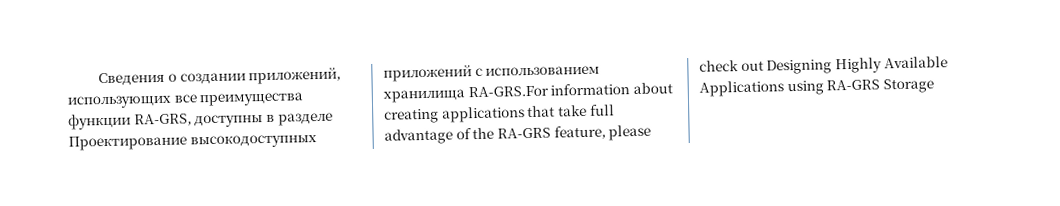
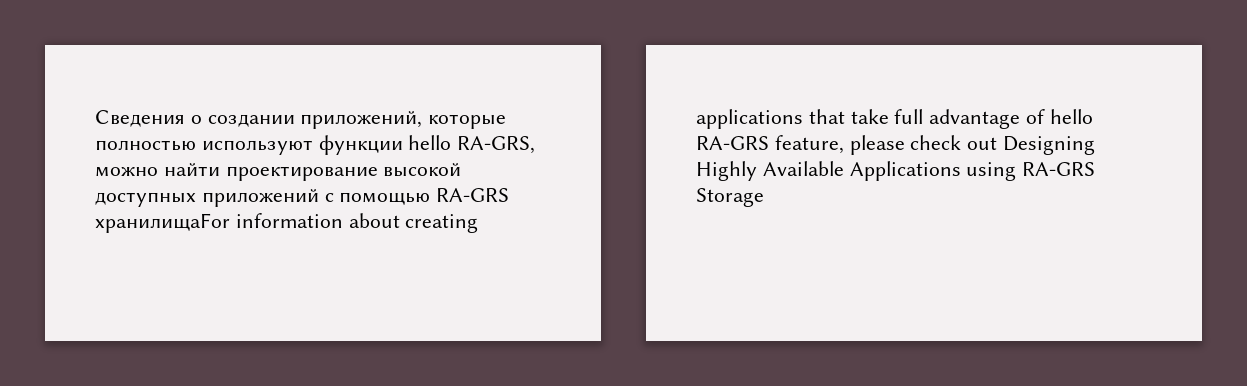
[67,92,304,109] [68,112,333,130] [68,134,317,151] [383,65,601,82] [383,85,549,103] использующих все преимущества функции RA-GRS, доступны в разделе Проектирование высокодоступных приложений с использованием хранилища RA-GRS.For -> [428,114,507,129] [95,135,536,155] [95,163,462,181] [95,188,510,207] [95,213,230,233] которые полностью используют функции hello RA-GRS, можно найти проектирование высокой доступных приложений с помощью RA-GRS хранилищаFor
[472,127,495,140] the -> [1049,109,1093,124] hello

